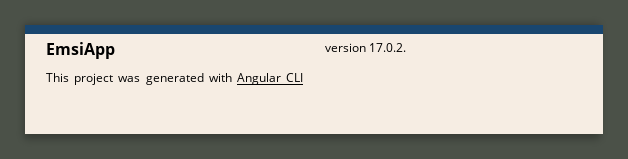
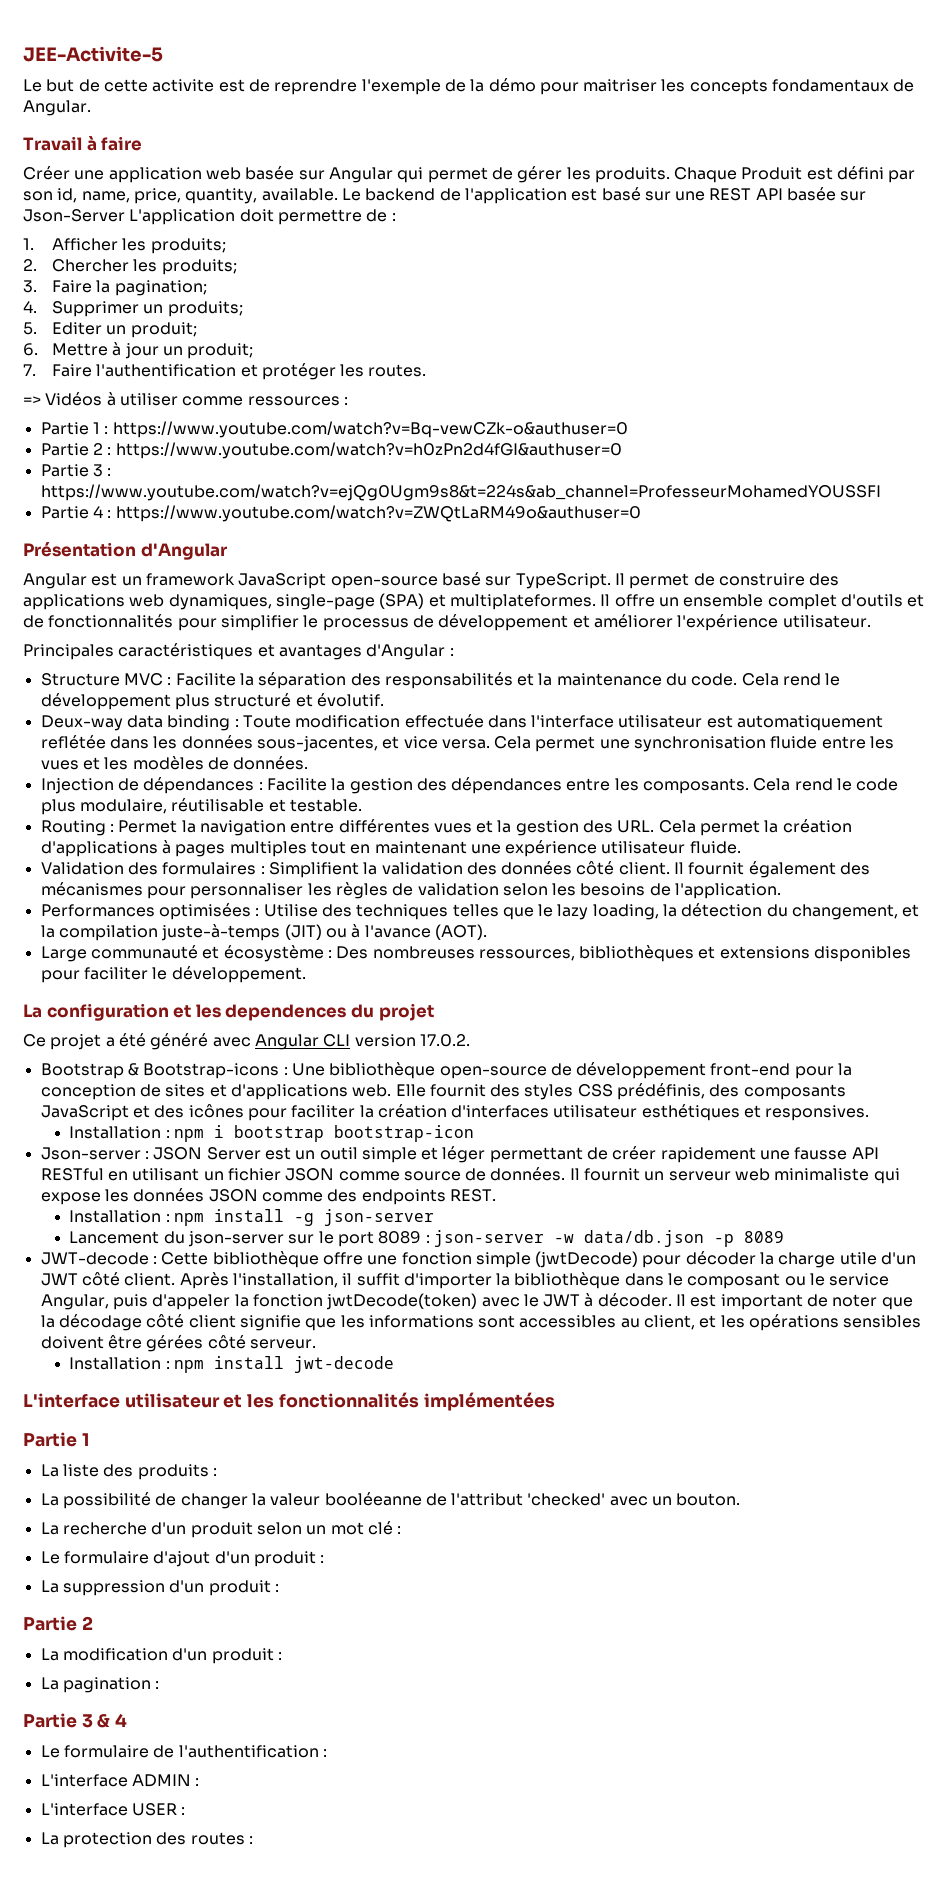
[46,42,115,59] [46,73,303,85] [325,43,407,52] EmsiApp // This project was generated with Angular CLI version 17.0.2. -> [23,46,163,62] [23,78,915,95] [23,100,91,116] [23,136,143,151] [23,166,916,183] [23,187,867,204] [23,209,396,225] [23,238,226,254] [23,259,237,275] [23,280,207,296] [23,301,243,317] [23,322,197,338] [23,342,254,359] [23,363,427,380] [23,392,348,406] [40,421,628,438] [40,442,622,459] [40,464,112,477] [40,484,881,501] [40,505,641,522] [23,542,227,560] [23,572,840,589] [23,593,925,610] [23,614,871,631] [23,643,454,660] [40,672,841,689] [40,693,384,710] [40,714,884,731] [40,735,895,752] [40,756,309,770] [40,777,899,794] [40,798,362,815] [40,819,852,836] [40,840,741,857] [40,861,871,878] [40,882,782,899] [40,903,920,920] [40,924,487,941] [40,945,912,962] [40,966,306,983] [23,1003,434,1021] [23,1033,470,1050] [40,1062,853,1079] [40,1083,846,1100] [40,1104,870,1121] [69,1125,475,1142] [40,1146,879,1163] [40,1167,900,1184] [40,1188,496,1205] [69,1209,435,1226] [69,1230,785,1247] [40,1251,917,1268] [40,1272,890,1289] [40,1293,913,1310] [40,1314,922,1331] [40,1335,316,1352] [69,1356,395,1373] [23,1392,555,1411] [23,1432,89,1447] [40,1464,217,1480] [40,1492,741,1509] [40,1521,402,1538] [40,1551,325,1567] [40,1580,279,1596] [23,1616,93,1631] [40,1648,282,1664] [40,1677,160,1693] [23,1713,128,1728] [40,1745,327,1758] [40,1774,200,1787] [40,1803,186,1816] [40,1832,253,1848] JEE-Activite-5 // Le but de cette activite est de reprendre l'exemple de la démo pour maitriser les concepts fondamentaux de Angular. // Travail à faire // Créer une application web basée sur Angular qui permet de gérer les produits. Chaque Produit est défini par son id, name, price, quantity, available. Le backend de l'application est basé sur une REST API basée sur Json-Server L'application doit permettre de : // 1. Afficher les produits; // 2. Chercher les produits; // 3. Faire la pagination; // 4. Supprimer un produits; // 5. Editer un produit; // 6. Mettre à jour un produit; // 7. Faire l'authentification et protéger les routes. // => Vidéos à utiliser comme ressources : // Partie 1 : https://www.youtube.com/watch?v=Bq-vewCZk-o&authuser=0 // Partie 2 : https://www.youtube.com/watch?v=h0zPn2d4fGI&authuser=0 // Partie 3 : https://www.youtube.com/watch?v=ejQg0Ugm9s8&t=224s&ab_channel=ProfesseurMohamedYOUSSFI // Partie 4 : https://www.youtube.com/watch?v=ZWQtLaRM49o&authuser=0 // Présentation d'Angular // Angular est un framework JavaScript open-source basé sur TypeScript. Il permet de construire des applications web dynamiques, single-page (SPA) et multiplateformes. Il offre un ensemble complet d'outils et de fonctionnalités pour simplifier le processus de développement et améliorer l'expérience utilisateur. // Principales caractéristiques et avantages d'Angular : // Structure MVC : Facilite la séparation des responsabilités et la maintenance du code. Cela rend le développement plus structuré et évolutif. // Deux-way data binding : Toute modification effectuée dans l'interface utilisateur est automatiquement reflétée dans les données sous-jacentes, et vice versa. Cela permet une synchronisation fluide entre les vues et les modèles de données. // Injection de dépendances : Facilite la gestion des dépendances entre les composants. Cela rend le code plus modulaire, réutilisable et testable. // Routing : Permet la navigation entre différentes vues et la gestion des URL. Cela permet la création d'applications à pages multiples tout en maintenant une expérience utilisateur fluide. // Validation des formulaires : Simplifient la validation des données côté client. Il fournit également des mécanismes pour personnaliser les règles de validation selon les besoins de l'application. // Performances optimisées : Utilise des techniques telles que le lazy loading, la détection du changement, et la compilation juste-à-temps (JIT) ou à l'avance (AOT). // Large communauté et écosystème : Des nombreuses ressources, bibliothèques et extensions disponibles pour faciliter le développement. // La configuration et les dependences du projet // Ce projet a été généré avec Angular CLI version 17.0.2. // Bootstrap & Bootstrap-icons : Une bibliothèque open-source de développement front-end pour la conception de sites et d'applications web. Elle fournit des styles CSS prédéfinis, des composants JavaScript et des icônes pour faciliter la création d'interfaces utilisateur esthétiques et responsives. // Installation : npm i bootstrap bootstrap-icon // Json-server : JSON Server est un outil simple et léger permettant de créer rapidement une fausse API RESTful en utilisant un fichier JSON comme source de données. Il fournit un serveur web minimaliste qui expose les données JSON comme des endpoints REST. // Installation : npm install -g json-server // Lancement du json-server sur le port 8089 : json-server -w data/db.json -p 8089 // JWT-decode : Cette bibliothèque offre une fonction simple (jwtDecode) pour décoder la charge utile d'un JWT côté client. Après l'installation, il suffit d'importer la bibliothèque dans le composant ou le service Angular, puis d'appeler la fonction jwtDecode(token) avec le JWT à décoder. Il est important de noter que la décodage côté client signifie que les informations sont accessibles au client, et les opérations sensibles doivent être gérées côté serveur. // Installation : npm install jwt-decode // L'interface utilisateur et les fonctionnalités implémentées // Partie 1 // La liste des produits : // La possibilité de changer la valeur booléeanne de l'attribut 'checked' avec un bouton. // La recherche d'un produit selon un mot clé : // Le formulaire d'ajout d'un produit : // La suppression d'un produit : // Partie 2 // La modification d'un produit : // La pagination : // Partie 3 & 4 // Le formulaire de l'authentification : // L'interface ADMIN : // L'interface USER : // La protection des routes :

